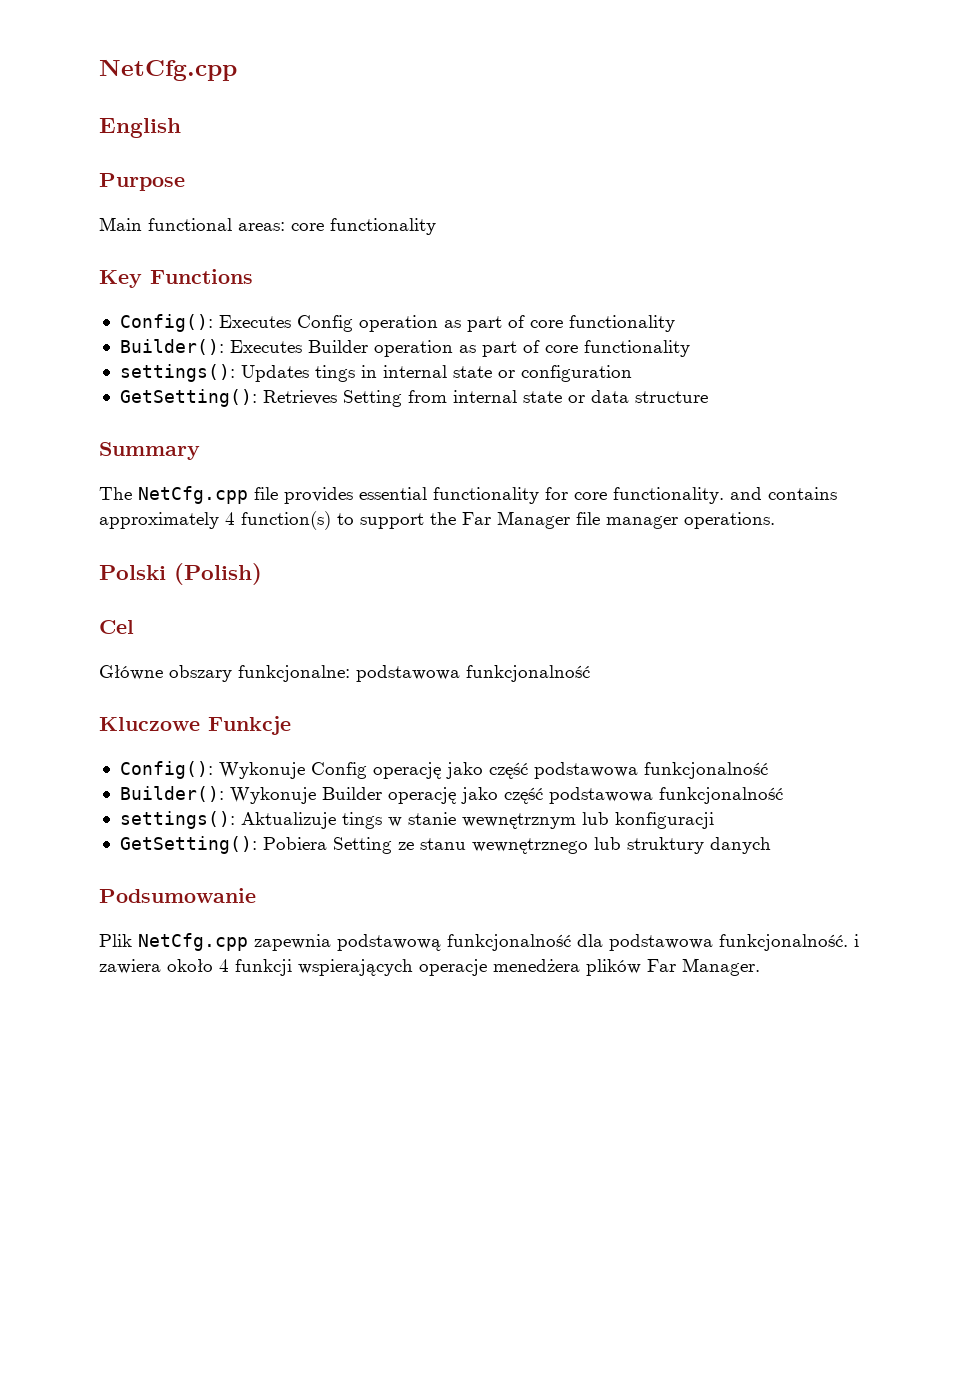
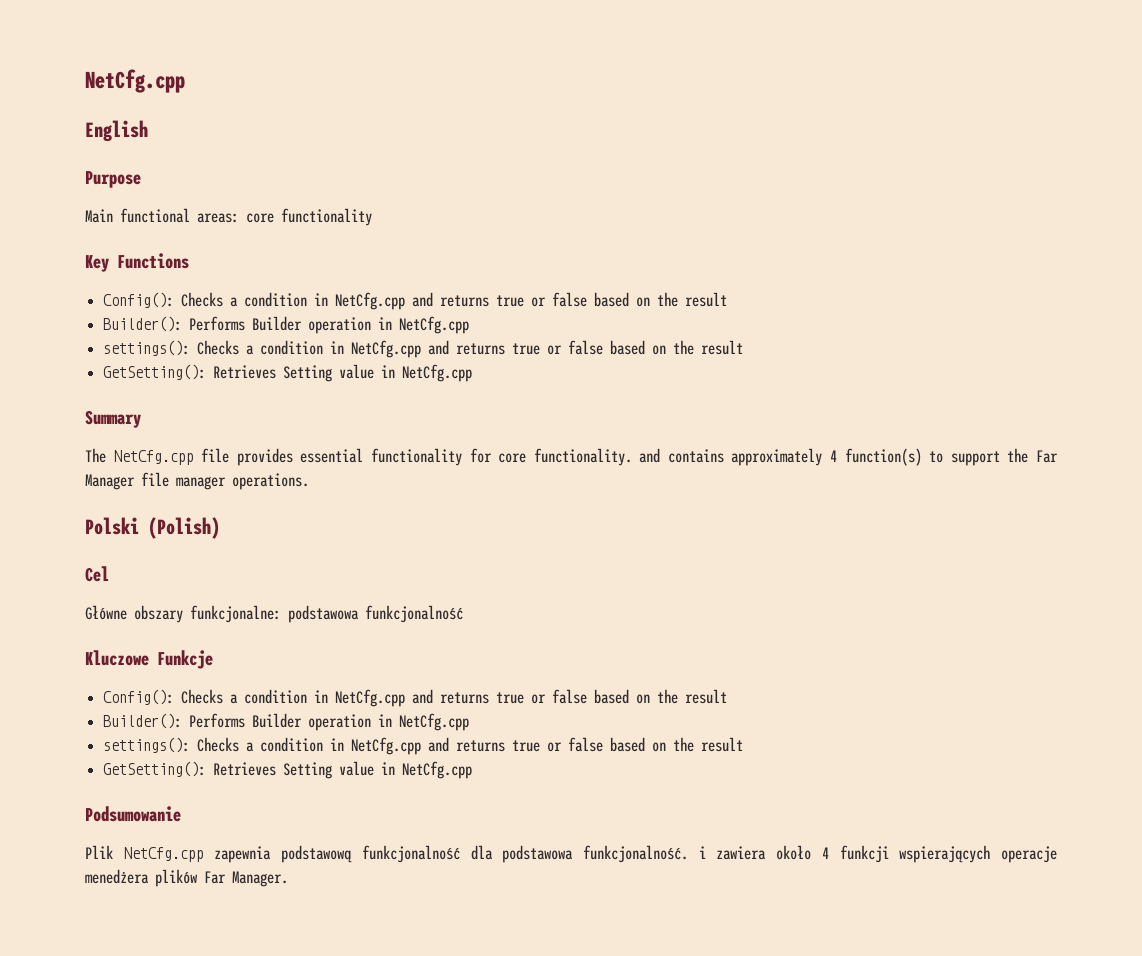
[218,315,675,332] [119,339,690,357] [119,364,632,382] [119,389,708,407] Executes Config operation as part of core functionality // Builder(): Executes Builder operation as part of core functionality // settings(): Updates tings in internal state or configuration // GetSetting(): Retrieves Setting from internal state or data structure -> [181,292,728,310] [103,316,470,334] [103,340,744,358] [103,364,473,382] Checks a condition in NetCfg.cpp and returns true or false based on the result // Builder(): Performs Builder operation in NetCfg.cpp // settings(): Checks a condition in NetCfg.cpp and returns true or false based on the result // GetSetting(): Retrieves Setting value in NetCfg.cpp
[218,762,768,779] [119,786,783,804] [119,811,714,829] [119,836,771,854] Wykonuje Config operację jako część podstawowa funkcjonalność // Builder(): Wykonuje Builder operację jako część podstawowa funkcjonalność // settings(): Aktualizuje tings w stanie wewnętrznym lub konfiguracji // GetSetting(): Pobiera Setting ze stanu wewnętrznego lub struktury danych -> [181,689,728,707] [103,713,470,731] [103,737,744,755] [103,761,473,779] Checks a condition in NetCfg.cpp and returns true or false based on the result // Builder(): Performs Builder operation in NetCfg.cpp // settings(): Checks a condition in NetCfg.cpp and returns true or false based on the result // GetSetting(): Retrieves Setting value in NetCfg.cpp

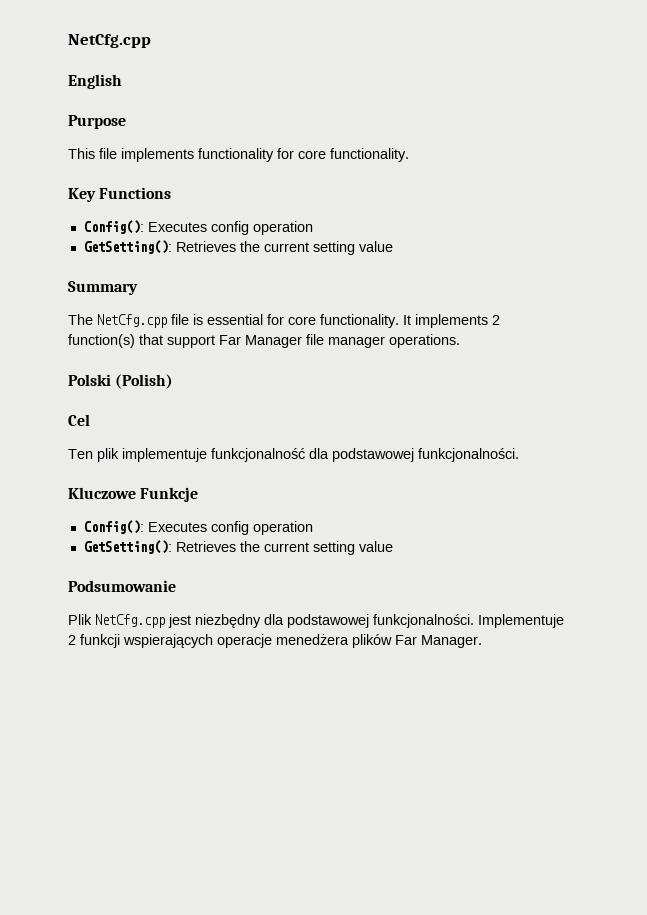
[85,208,372,226] [85,253,189,272] [103,292,728,310] [103,316,470,334] [103,340,744,358] [103,364,473,382] Main functional areas: core functionality // Key Functions // Config(): Checks a condition in NetCfg.cpp and returns true or false based on the result // Builder(): Performs Builder operation in NetCfg.cpp // settings(): Checks a condition in NetCfg.cpp and returns true or false based on the result // GetSetting(): Retrieves Setting value in NetCfg.cpp -> [68,148,409,162] [68,187,172,202] [83,220,313,235] [83,240,393,255] This file implements functionality for core functionality. // Key Functions // Config(): Executes config operation // GetSetting(): Retrieves the current setting value
[236,448,1029,466] provides essential functionality for core functionality. and contains approximately 4 function(s) to support the -> [193,314,500,328] [68,334,215,348] is essential for core functionality. It implements 2 function(s) that support
[85,605,463,623] [85,650,213,669] [103,689,728,707] [103,713,470,731] [103,737,744,755] [103,761,473,779] Główne obszary funkcjonalne: podstawowa funkcjonalność // Kluczowe Funkcje // Config(): Checks a condition in NetCfg.cpp and returns true or false based on the result // Builder(): Performs Builder operation in NetCfg.cpp // settings(): Checks a condition in NetCfg.cpp and returns true or false based on the result // GetSetting(): Retrieves Setting value in NetCfg.cpp -> [68,448,519,462] [68,487,199,502] [83,520,313,535] [83,540,393,555] Ten plik implementuje funkcjonalność dla podstawowej funkcjonalności. // Kluczowe Funkcje // Config(): Executes config operation // GetSetting(): Retrieves the current setting value
[214,845,829,863] zapewnia podstawową funkcjonalność dla podstawowa funkcjonalność. i zawiera około 4 -> [168,614,564,628] [68,635,76,645] jest niezbędny dla podstawowej funkcjonalności. Implementuje 2

